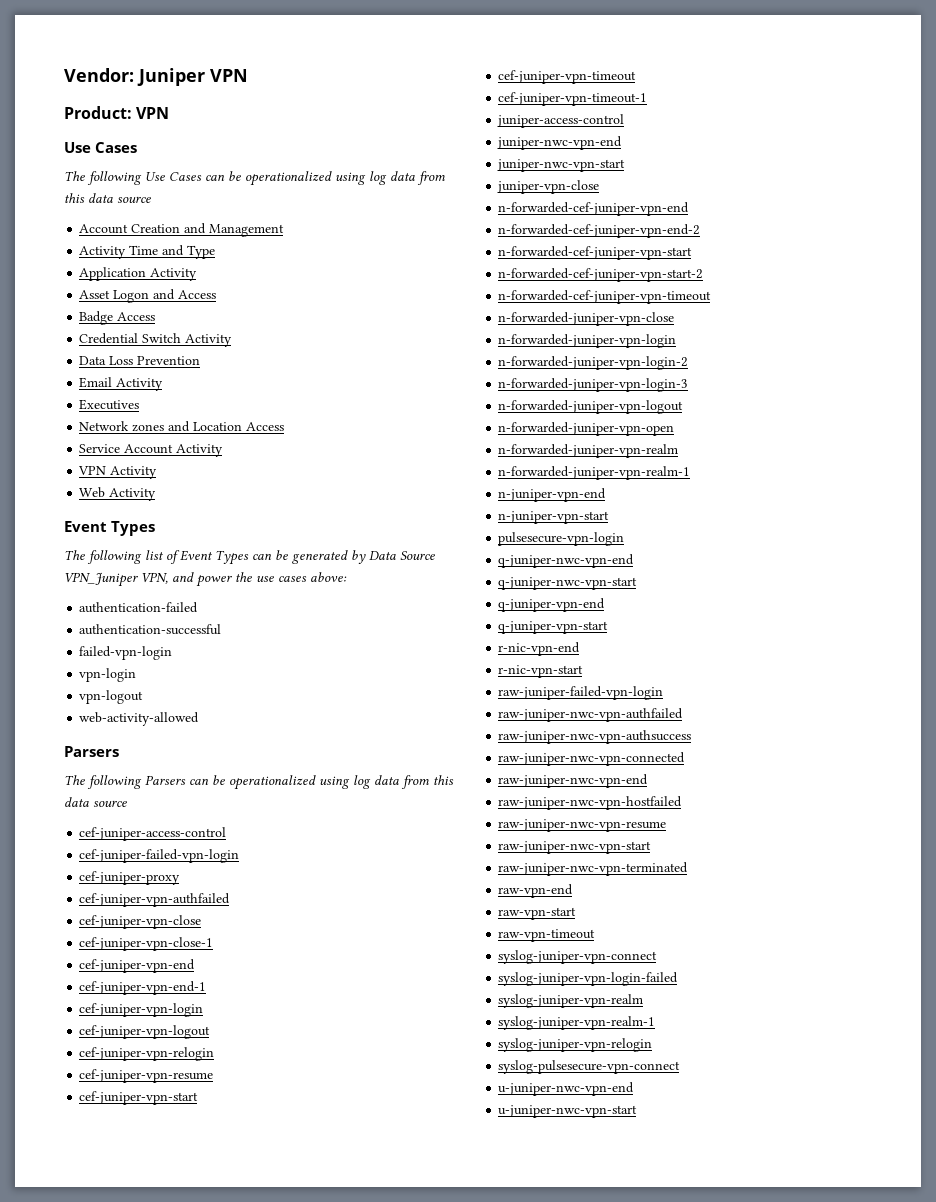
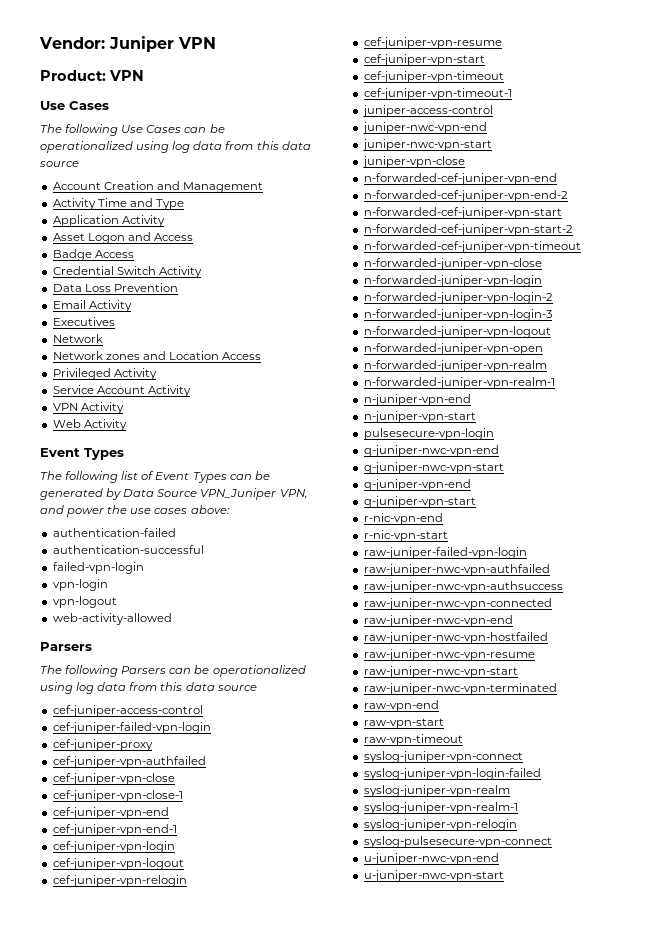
(130, 426) none -> [52,351,103,360] // Network
(285, 426) none -> [52,368,157,380] // Privileged Activity

